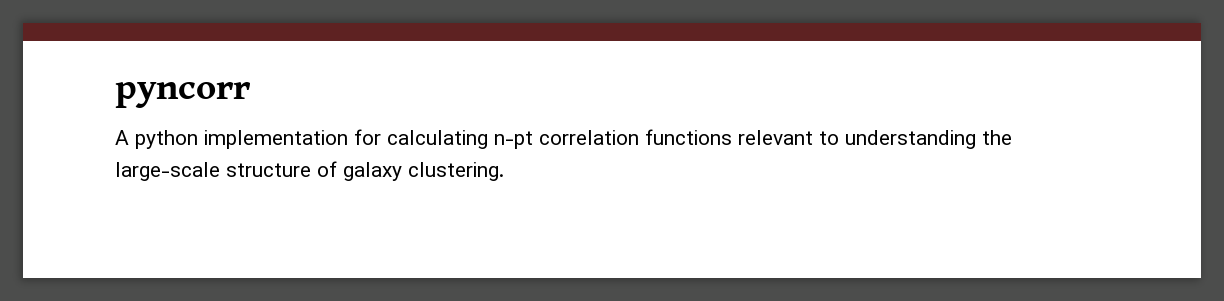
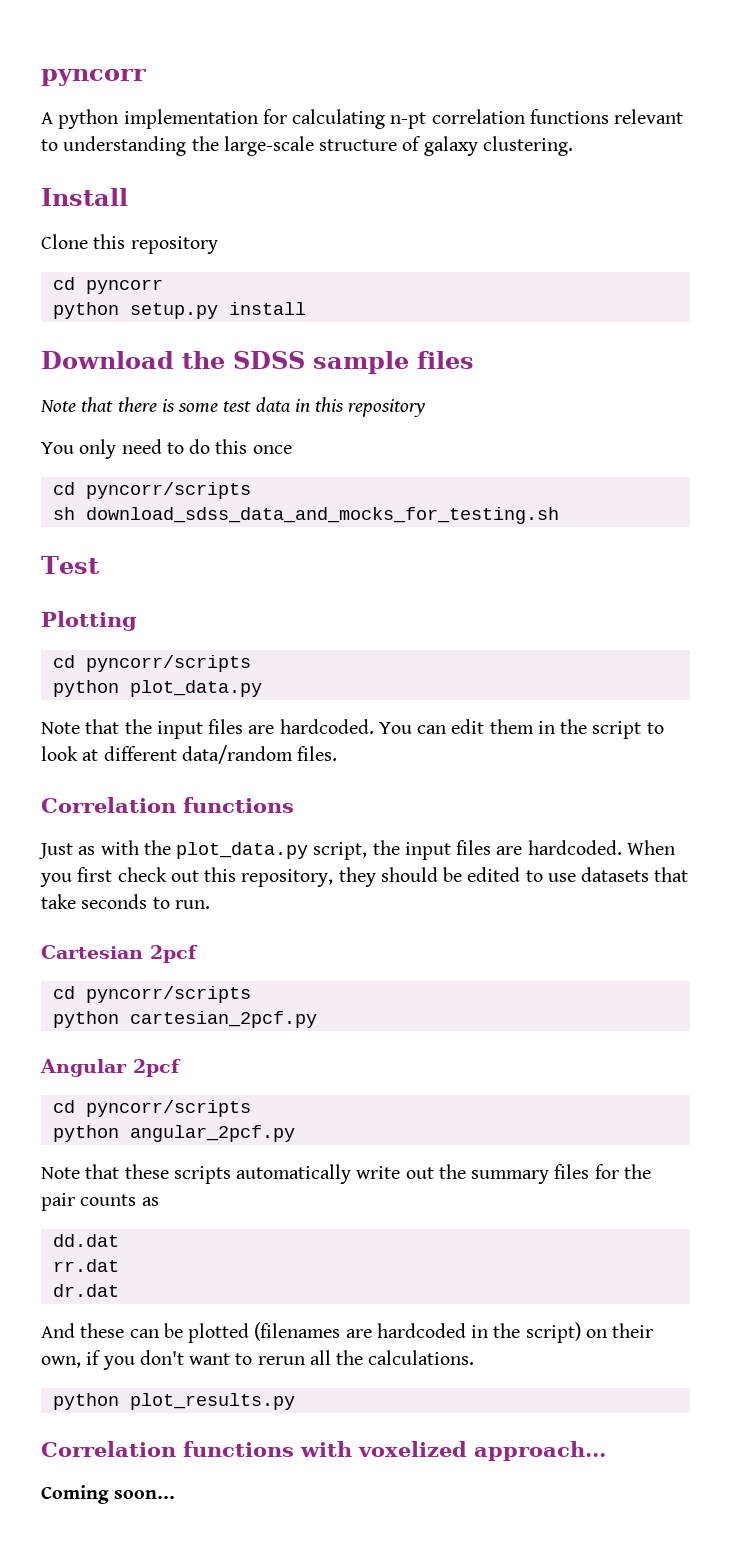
(504, 171) none -> [41,188,128,206] [41,234,218,254] [52,277,163,294] [52,302,306,319] [41,351,474,374] [40,397,426,417] [41,439,292,459] [52,482,251,499] [52,507,559,524] [41,556,99,574] [41,611,137,631] [52,655,251,672] [52,680,262,697] [41,719,664,739] [41,745,338,764] [41,797,294,813] [38,840,675,860] [40,867,689,887] [41,894,210,909] [41,945,198,963] [52,986,251,1003] [52,1011,317,1028] [40,1059,181,1077] [52,1100,251,1117] [52,1125,295,1142] [41,1164,651,1184] [41,1193,159,1211] [52,1234,119,1247] [52,1259,119,1272] [52,1284,119,1297] [41,1322,654,1343] [41,1350,475,1370] [52,1393,295,1410] [41,1441,606,1461] [41,1485,176,1504] // Install // Clone this repository // cd pyncorr // python setup.py install // Download the SDSS sample files // Note that there is some test data in this repository // You only need to do this once // cd pyncorr/scripts // sh download_sdss_data_and_mocks_for_testing.sh // Test // Plotting // cd pyncorr/scripts // python plot_data.py // Note that the input files are hardcoded. You can edit them in the script to look at different data/random files. // Correlation functions // Just as with the plot_data.py script, the input files are hardcoded. When you first check out this repository, they should be edited to use datasets that take seconds to run. // Cartesian 2pcf // cd pyncorr/scripts // python cartesian_2pcf.py // Angular 2pcf // cd pyncorr/scripts // python angular_2pcf.py // Note that these scripts automatically write out the summary files for the pair counts as // dd.dat // rr.dat // dr.dat // And these can be plotted (filenames are hardcoded in the script) on their own, if you don't want to rerun all the calculations. // python plot_results.py // Correlation functions with voxelized approach... // Coming soon...

